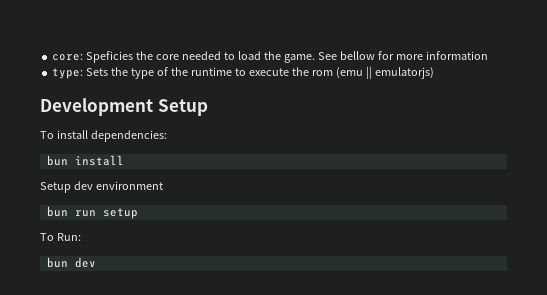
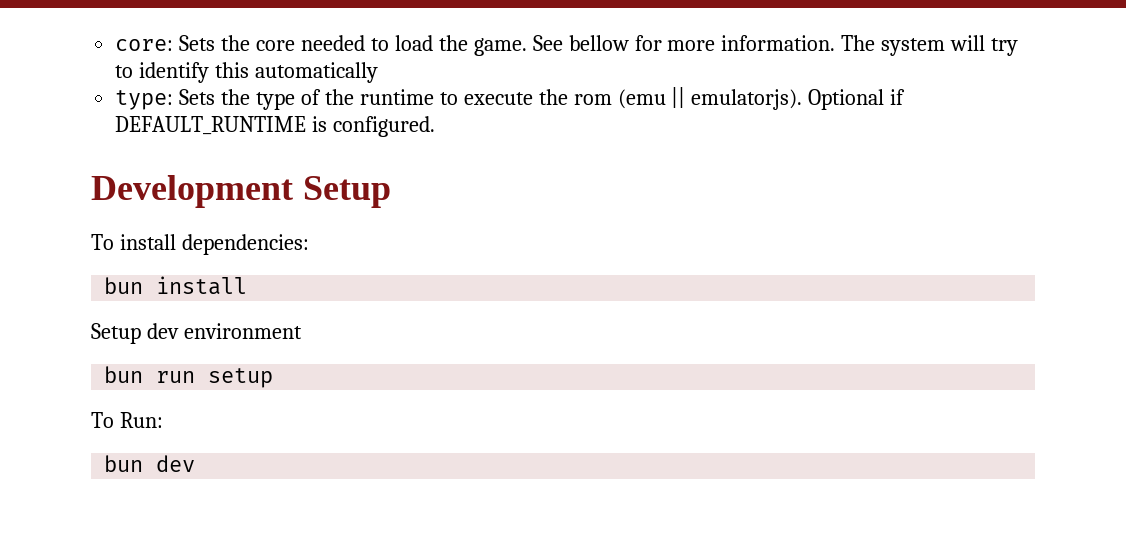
[86,51,134,63] Speficies -> [179,35,216,51] Sets
[425,51,488,60] information -> [721,35,1019,56] [115,62,379,83] information. The system will try to identify this automatically
[374,67,434,79] emulatorjs) -> [691,89,906,110] [115,116,436,137] emulatorjs). Optional if DEFAULT_RUNTIME is configured.

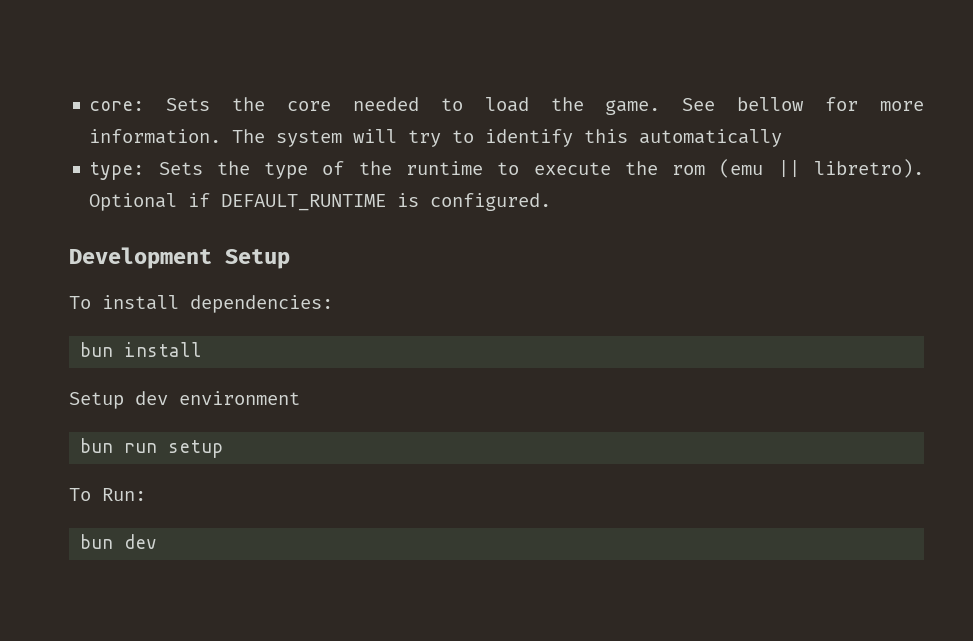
[691,89,803,110] emulatorjs). -> [814,159,924,178] libretro).

